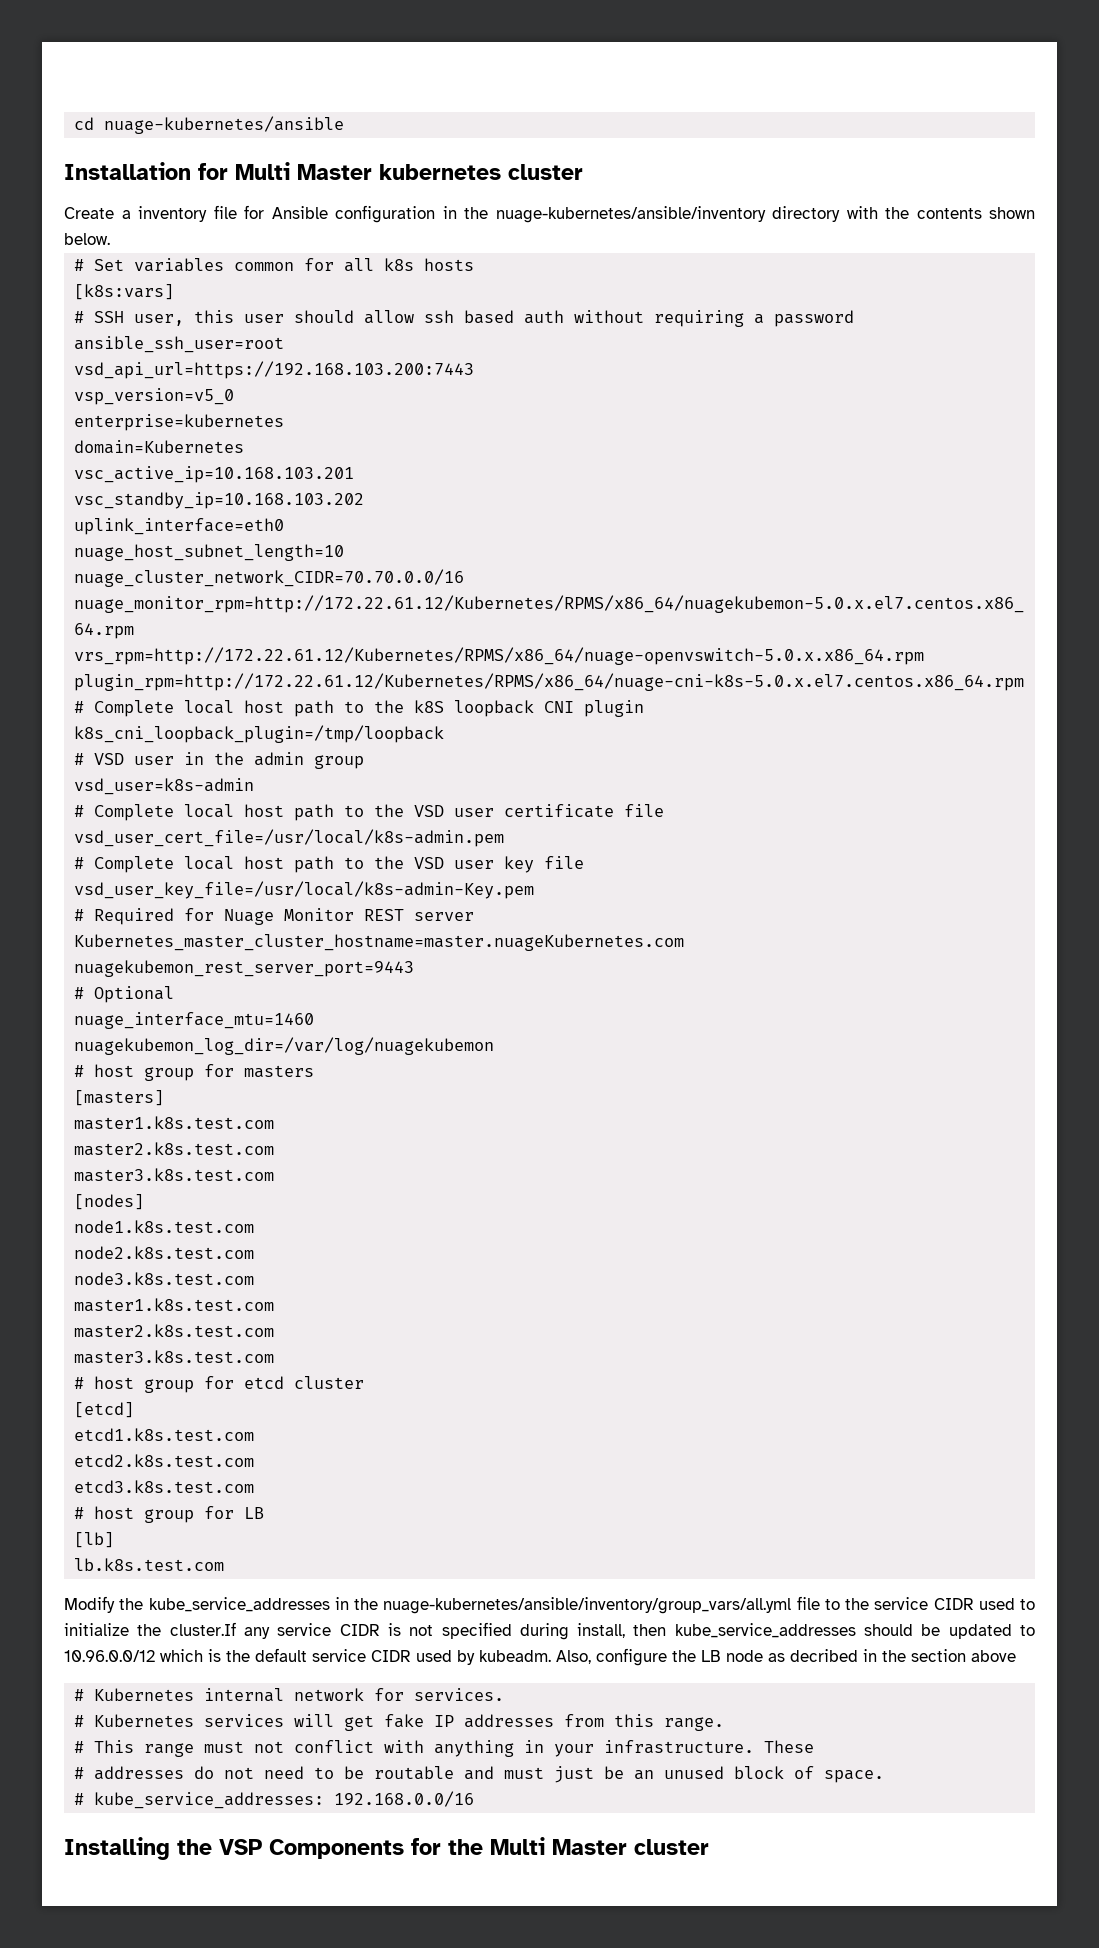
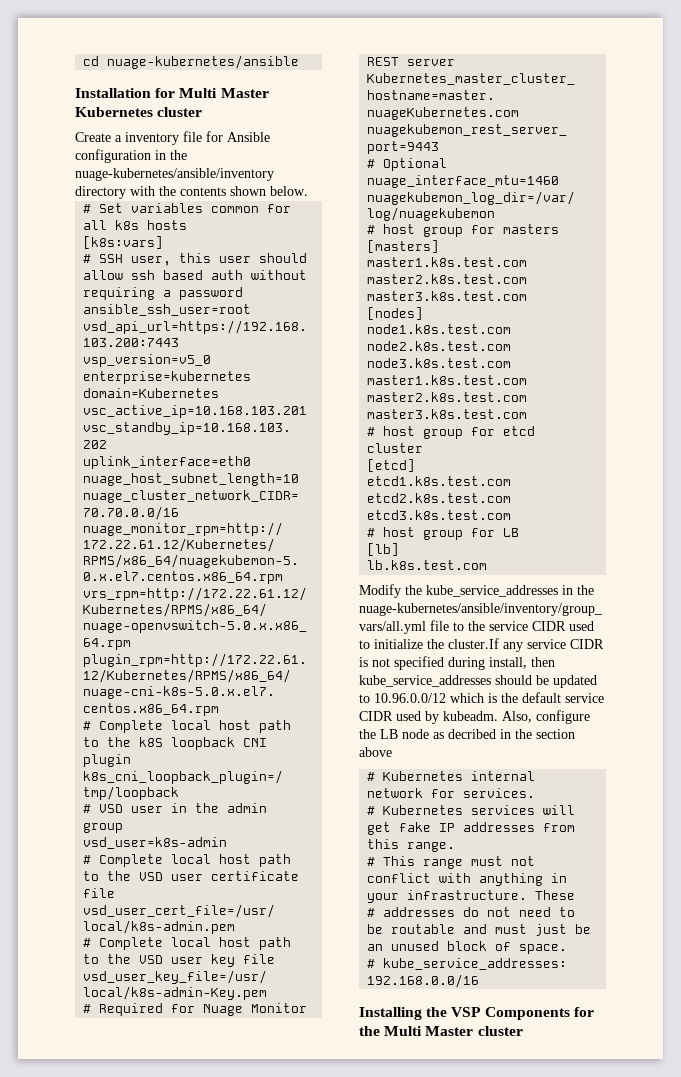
[379,164,501,180] kubernetes -> [75,107,153,117] Kubernetes

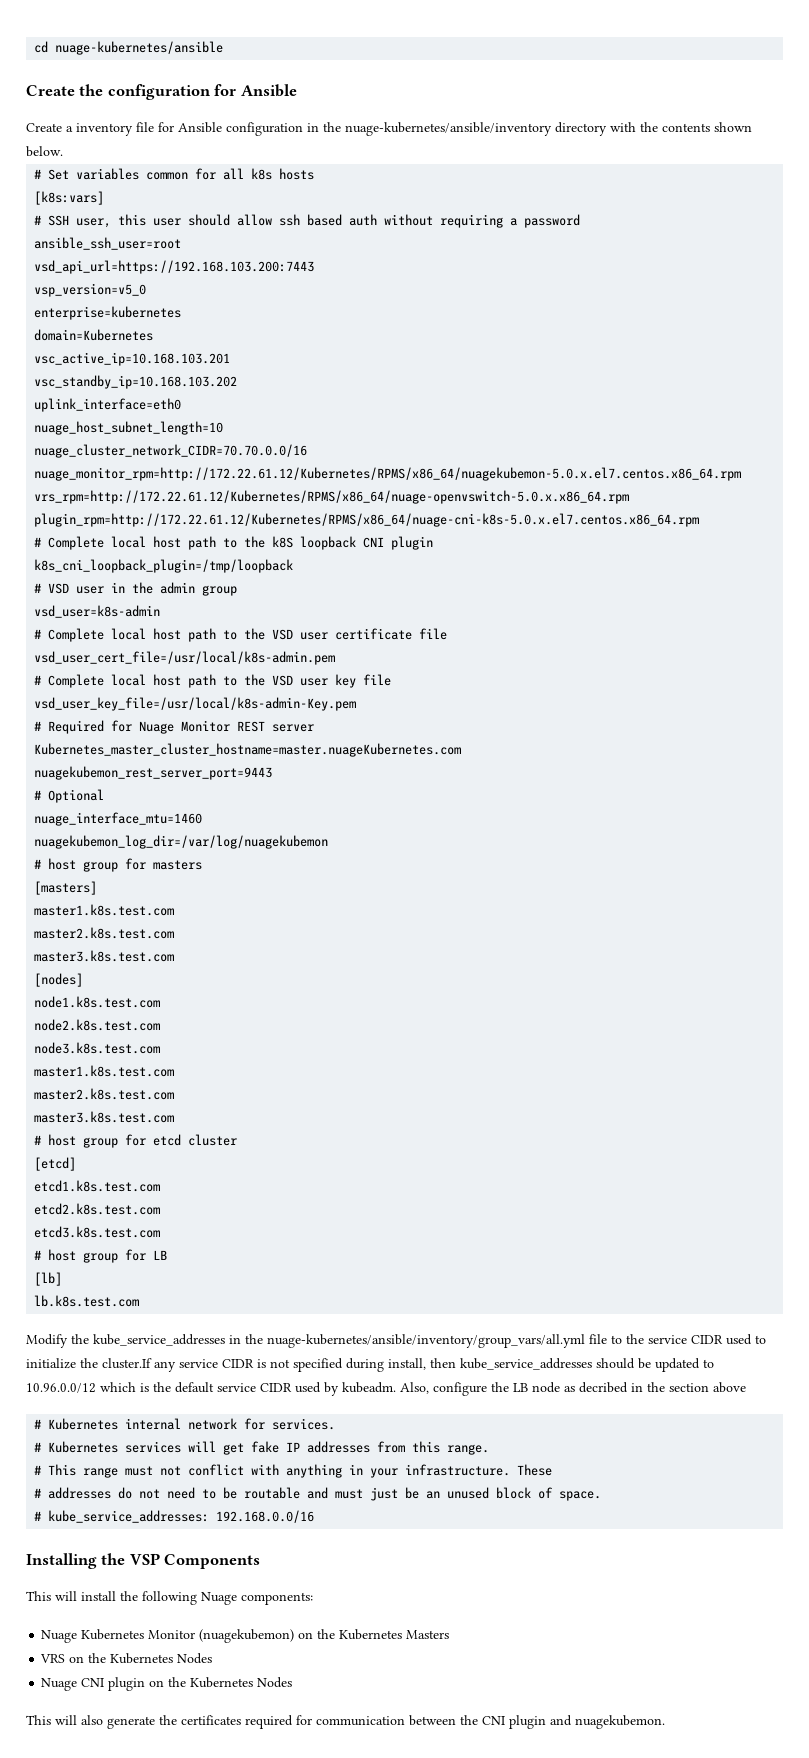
[75,88,269,98] [75,107,203,117] Installation for Multi Master Kubernetes cluster -> [26,84,297,100] Create the configuration for Ansible
[573,1007,594,1017] [359,1026,523,1036] for the Multi Master cluster -> [26,1591,313,1605] [41,1629,450,1643] [40,1653,213,1664] [41,1677,293,1691] [26,1715,665,1729] // This will install the following Nuage components: // Nuage Kubernetes Monitor (nuagekubemon) on the Kubernetes Masters // VRS on the Kubernetes Nodes // Nuage CNI plugin on the Kubernetes Nodes // This will also generate the certificates required for communication between the CNI plugin and nuagekubemon.

